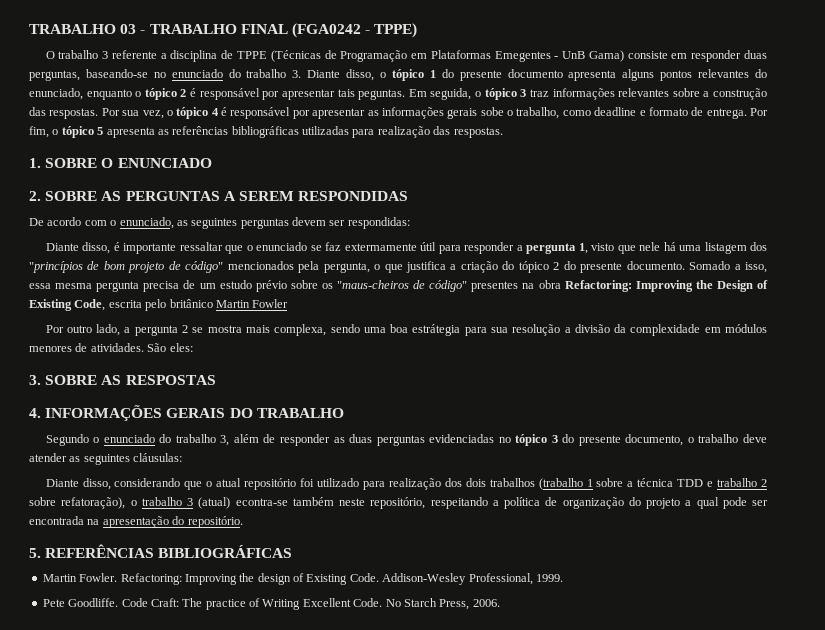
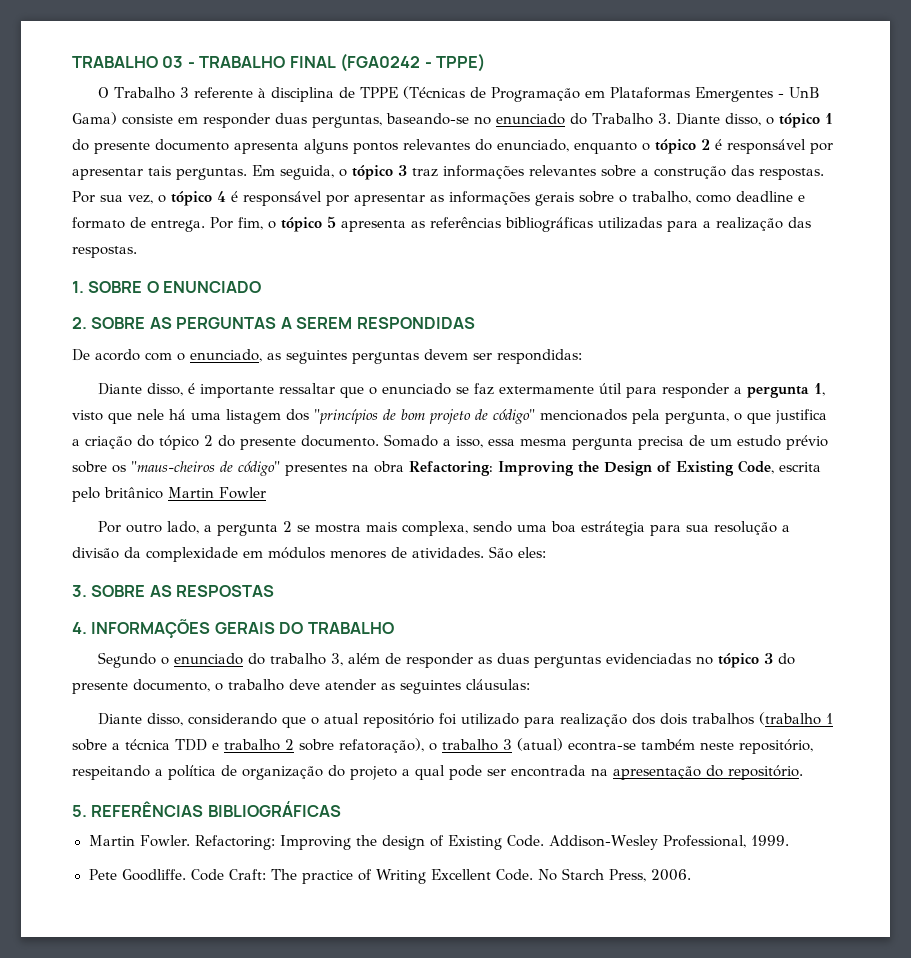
[58,50,99,59] trabalho -> [114,87,176,99] Trabalho
[160,53,167,59] a -> [258,88,267,98] à
[494,51,551,62] Emegentes -> [695,87,774,102] Emergentes
[246,69,287,78] trabalho -> [592,113,653,125] Trabalho
[358,89,406,100] peguntas. -> [176,168,247,180] perguntas.
[480,107,504,116] sobe -> [579,191,614,203] sobre
(375, 133) none -> [703,221,711,228] a

